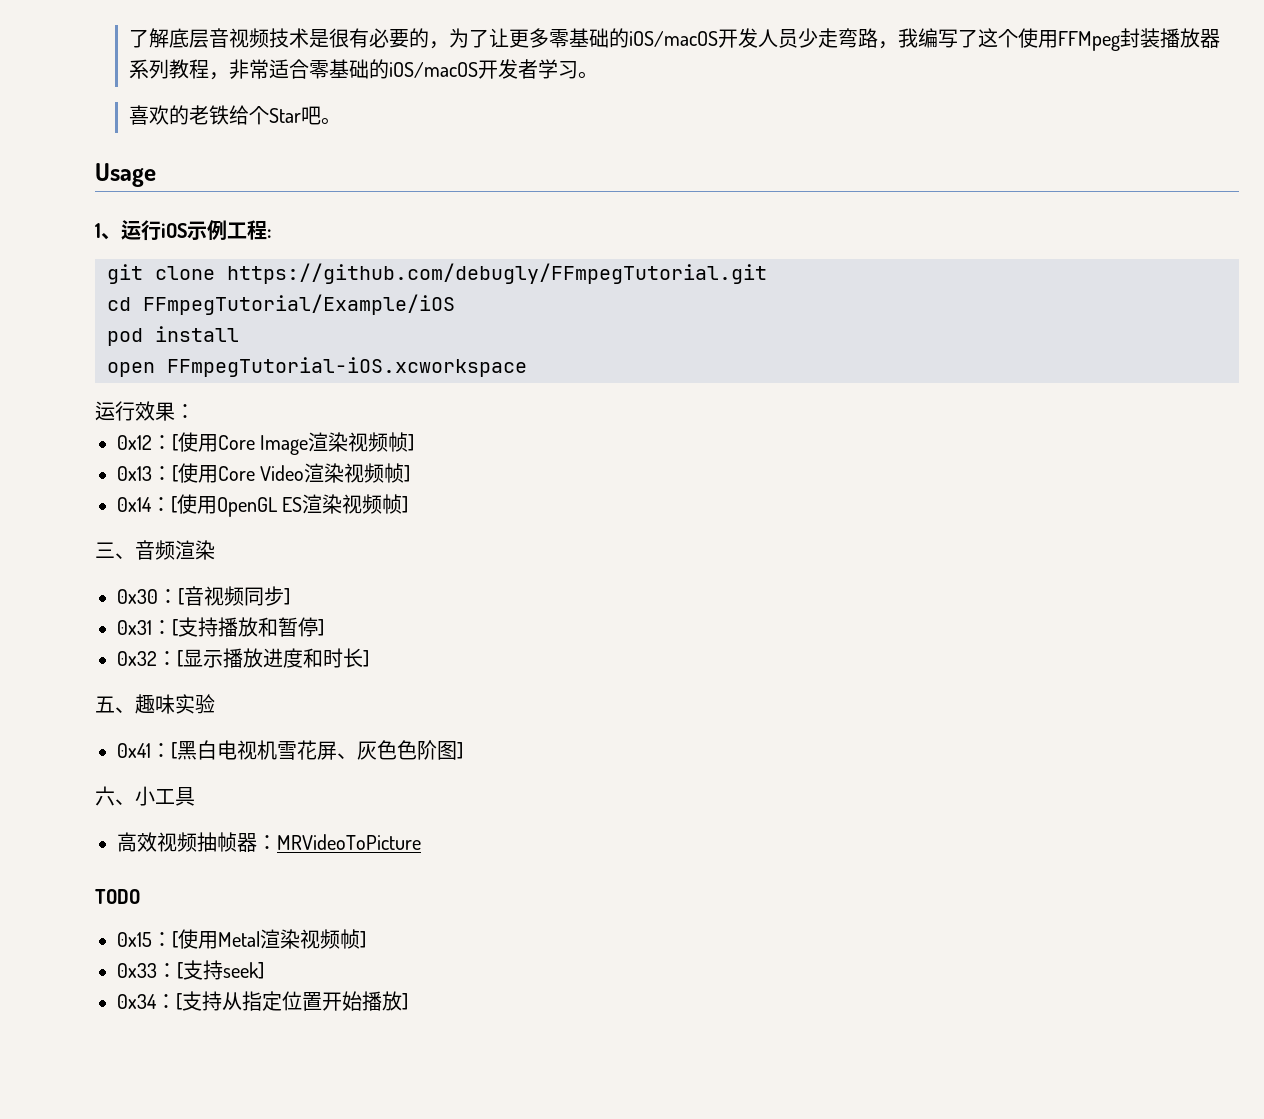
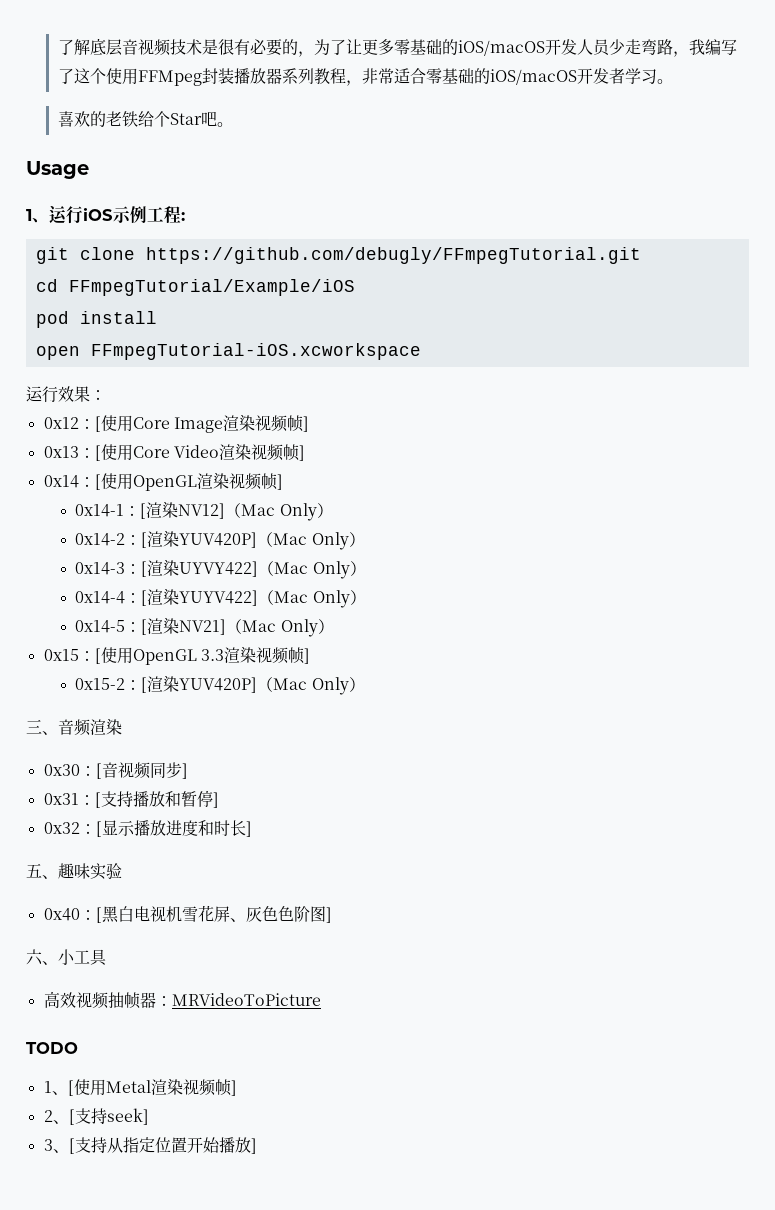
[282,494,409,514] ES渲染视频帧] -> [196,473,283,490] [75,502,333,521] [75,531,365,550] [75,560,366,579] [75,589,366,608] [75,618,334,637] [43,647,310,665] [75,676,365,695] 渲染视频帧] // 0x14-1：[渲染NV12]（Mac Only） // 0x14-2：[渲染YUV420P]（Mac Only） // 0x14-3：[渲染UYVY422]（Mac Only） // 0x14-4：[渲染YUYV422]（Mac Only） // 0x14-5：[渲染NV21]（Mac Only） // 0x15：[使用OpenGL 3.3渲染视频帧] // 0x15-2：[渲染YUV420P]（Mac Only）
[117,743,151,758] 0x41 -> [43,908,80,921] 0x40
[117,932,172,947] 0x15： -> [43,1081,68,1095] 1、
[117,963,177,978] 0x33： -> [43,1110,69,1124] 2、
[117,994,176,1009] 0x34： -> [43,1139,69,1153] 3、

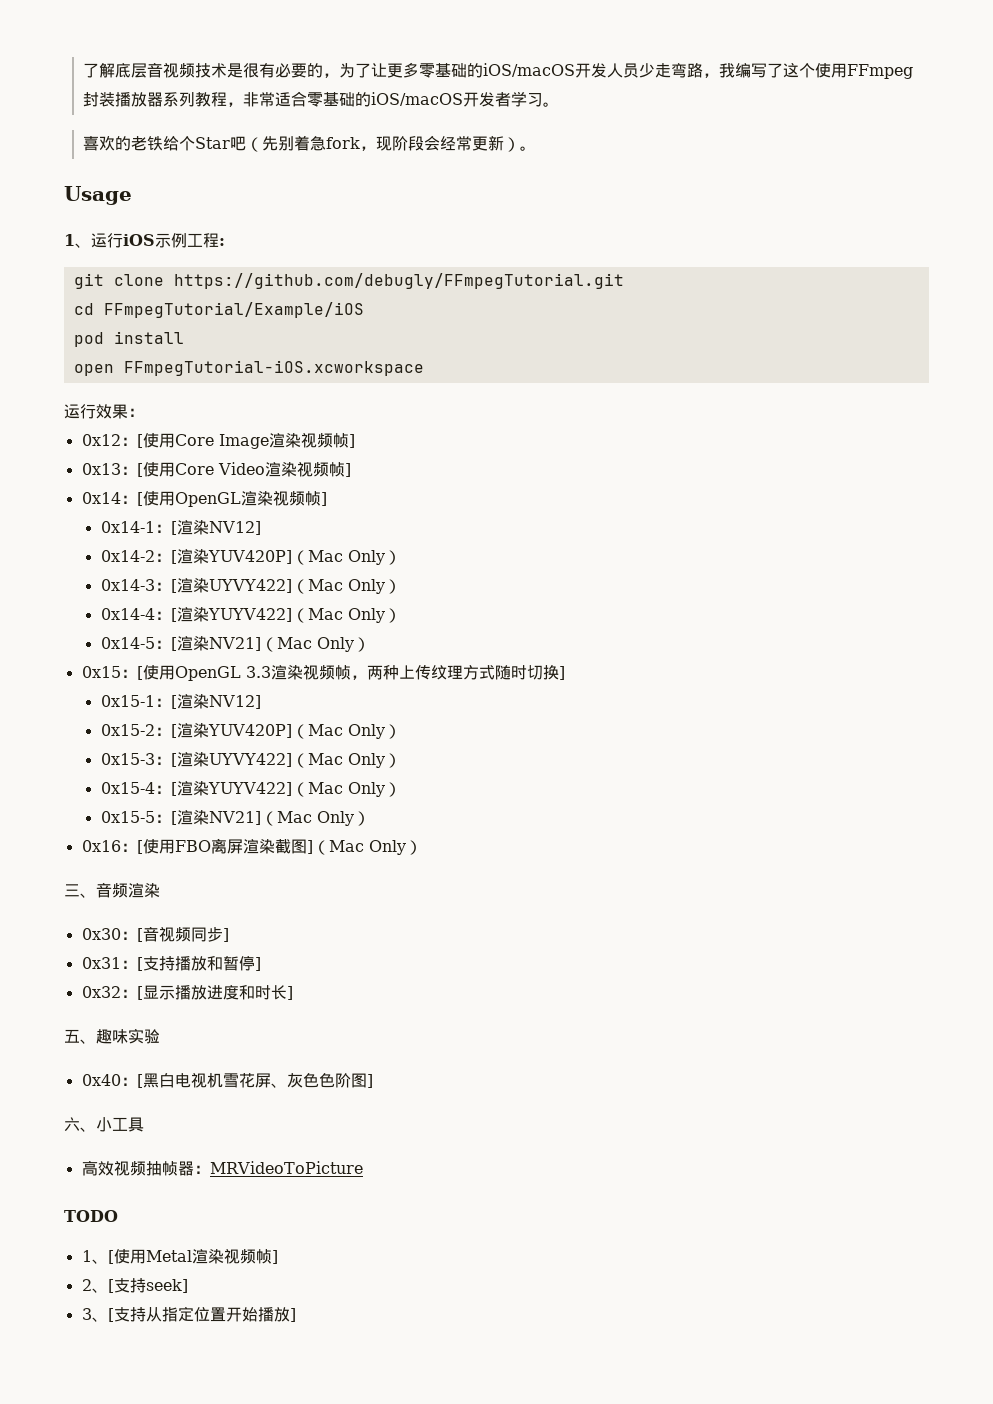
[137,70,202,86] FFMpeg -> [847,64,914,79] FFmpeg
(217, 118) none -> [246,135,521,152] （先别着急fork，现阶段会经常更新）
[225,503,333,521] （Mac Only） -> (261, 528) none
[303,648,310,664] ] -> [350,665,565,680] [100,694,261,709] ，两种上传纹理方式随时切换] // 0x15-1：[渲染NV12]
(365, 684) none -> [100,752,401,768] [100,781,401,797] [100,810,370,826] [81,838,422,855] // 0x15-3：[渲染UYVY422]（Mac Only） // 0x15-4：[渲染YUYV422]（Mac Only） // 0x15-5：[渲染NV21]（Mac Only） // 0x16：[使用FBO离屏渲染截图]（Mac Only）

